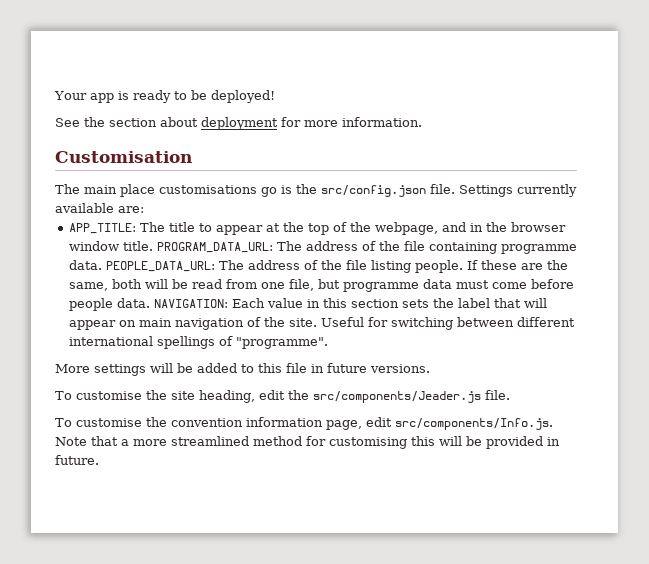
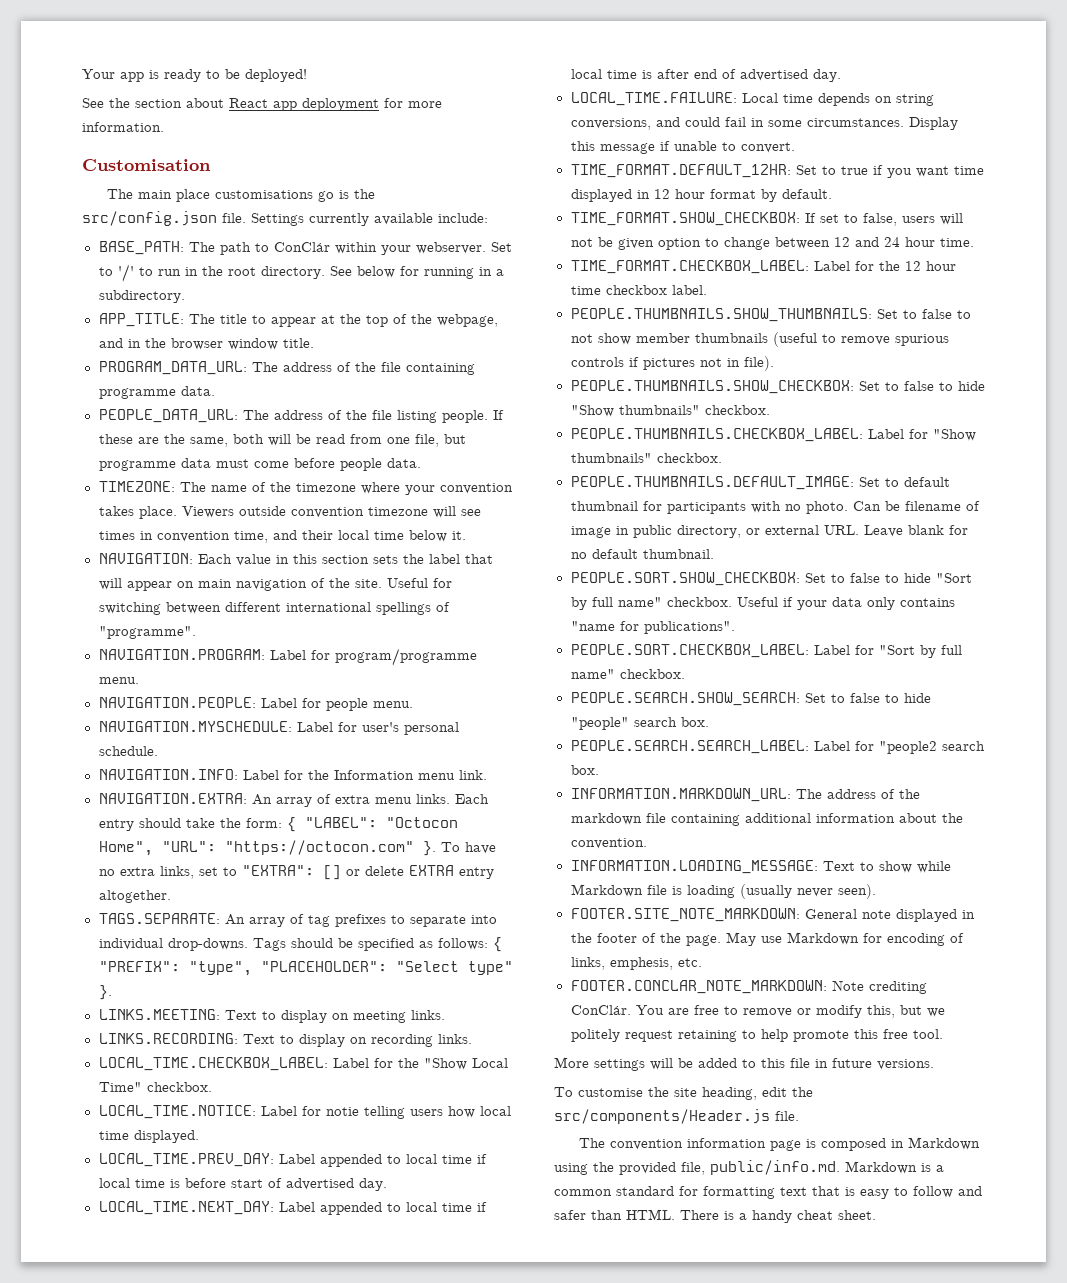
(198, 122) none -> [229,98,297,111] React app
[118,206,144,213] are: -> [438,213,488,223] [98,241,512,255] [98,264,504,282] [98,290,185,303] include: // BASE_PATH: The path to ConClár within your webserver. Set to '/' to run in the root directory. See below for running in a subdirectory.
(153, 246) none -> (314, 343) //
(102, 265) none -> (215, 391) //
(150, 303) none -> [98,481,513,495] [98,506,481,519] [98,530,466,543] // TIMEZONE: The name of the timezone where your convention takes place. Viewers outside convention timezone will see times in convention time, and their local time below it. //
(328, 343) none -> [98,648,477,666] [98,677,139,684] [98,697,413,711] [98,721,459,735] [98,746,158,756] [98,769,487,780] [98,793,489,807] [98,817,458,832] [98,840,496,856] [98,865,494,880] [98,890,171,903] [98,913,497,927] [98,937,502,952] [98,961,513,976] [98,985,112,1000] [98,1009,445,1023] [98,1033,472,1047] [98,1057,508,1071] [98,1082,212,1092] [98,1105,511,1119] [98,1130,199,1143] [98,1153,487,1167] [98,1178,387,1191] [98,1201,487,1215] [570,69,841,82] [570,92,934,106] [570,117,958,130] [570,141,795,154] [570,164,984,178] [570,189,832,202] [570,212,963,226] [570,237,974,250] [570,260,956,274] [570,285,707,295] [570,308,971,322] [570,332,949,347] [570,356,774,371] [570,380,985,394] [570,405,770,417] [570,428,976,442] [570,453,722,463] [570,476,950,490] [570,501,980,514] [570,525,968,538] [570,549,714,559] [570,572,972,586] [570,597,955,610] [570,621,735,634] [570,644,962,658] [570,669,685,679] [570,692,931,706] [570,717,709,730] [570,740,985,754] [570,765,599,775] [570,788,920,802] [570,813,963,826] [570,838,647,849] [570,860,951,874] [570,884,876,899] [570,908,975,922] [570,932,964,946] [570,957,702,970] [570,980,927,994] [570,1005,945,1018] [570,1029,943,1042] // NAVIGATION.PROGRAM: Label for program/programme menu. // NAVIGATION.PEOPLE: Label for people menu. // NAVIGATION.MYSCHEDULE: Label for user's personal schedule. // NAVIGATION.INFO: Label for the Information menu link. // NAVIGATION.EXTRA: An array of extra menu links. Each entry should take the form: { "LABEL": "Octocon Home", "URL": "https://octocon.com" }. To have no extra links, set to "EXTRA": [] or delete EXTRA entry altogether. // TAGS.SEPARATE: An array of tag prefixes to separate into individual drop-downs. Tags should be specified as follows: { "PREFIX": "type", "PLACEHOLDER": "Select type" }. // LINKS.MEETING: Text to display on meeting links. // LINKS.RECORDING: Text to display on recording links. // LOCAL_TIME.CHECKBOX_LABEL: Label for the "Show Local Time" checkbox. // LOCAL_TIME.NOTICE: Label for notie telling users how local time displayed. // LOCAL_TIME.PREV_DAY: Label appended to local time if local time is before start of advertised day. // LOCAL_TIME.NEXT_DAY: Label appended to local time if local time is after end of advertised day. // LOCAL_TIME.FAILURE: Local time depends on string conversions, and could fail in some circumstances. Display this message if unable to convert. // TIME_FORMAT.DEFAULT_12HR: Set to true if you want time displayed in 12 hour format by default. // TIME_FORMAT.SHOW_CHECKBOX: If set to false, users will not be given option to change between 12 and 24 hour time. // TIME_FORMAT.CHECKBOX_LABEL: Label for the 12 hour time checkbox label. // PEOPLE.THUMBNAILS.SHOW_THUMBNAILS: Set to false to not show member thumbnails (useful to remove spurious controls if pictures not in file). // PEOPLE.THUMBNAILS.SHOW_CHECKBOX: Set to false to hide "Show thumbnails" checkbox. // PEOPLE.THUMBNAILS.CHECKBOX_LABEL: Label for "Show thumbnails" checkbox. // PEOPLE.THUMBNAILS.DEFAULT_IMAGE: Set to default thumbnail for participants with no photo. Can be filename of image in public directory, or external URL. Leave blank for no default thumbnail. // PEOPLE.SORT.SHOW_CHECKBOX: Set to false to hide "Sort by full name" checkbox. Useful if your data only contains "name for publications". // PEOPLE.SORT.CHECKBOX_LABEL: Label for "Sort by full name" checkbox. // PEOPLE.SEARCH.SHOW_SEARCH: Set to false to hide "people" search box. // PEOPLE.SEARCH.SEARCH_LABEL: Label for "people2 search box. // INFORMATION.MARKDOWN_URL: The address of the markdown file containing additional information about the convention. // INFORMATION.LOADING_MESSAGE: Text to show while Markdown file is loading (usually never seen). // FOOTER.SITE_NOTE_MARKDOWN: General note displayed in the footer of the page. May use Markdown for encoding of links, emphesis, etc. // FOOTER.CONCLAR_NOTE_MARKDOWN: Note crediting ConClár. You are free to remove or modify this, but we politely request retaining to help promote this free tool.
[313,391,481,403] src/components/Jeader.js -> [554,1109,770,1124] src/components/Header.js
[55,417,553,430] [55,436,560,449] [55,455,99,465] To customise the convention information page, edit src/components/Info.js. Note that a more streamlined method for customising this will be provided in future. -> [579,1137,981,1151] [554,1160,944,1175] [554,1186,982,1199] [554,1209,876,1223] The convention information page is composed in Markdown using the provided file, public/info.md. Markdown is a common standard for formatting text that is easy to follow and safer than HTML. There is a handy cheat sheet.

